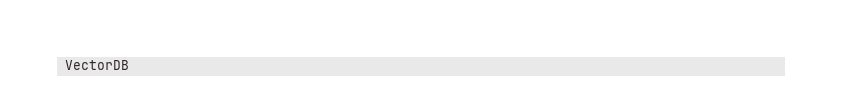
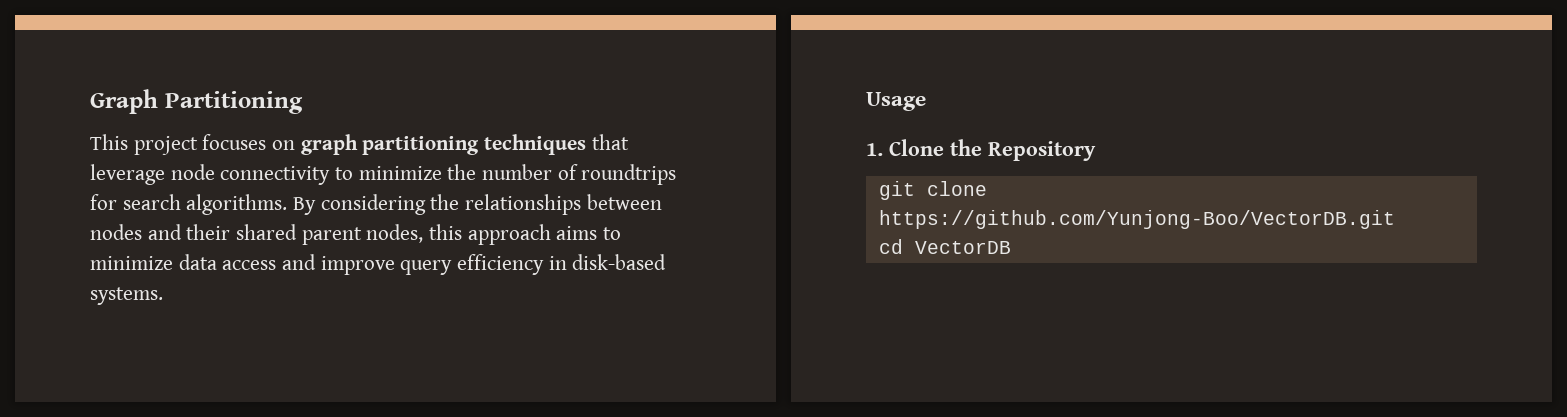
(64, 65) none -> [90,89,303,114] [90,134,629,155] [90,164,677,185] [90,194,662,215] [90,224,622,245] [90,254,667,275] [90,287,163,305] [866,92,926,111] [866,139,1096,161] [878,181,987,200] [878,210,1395,229] [878,239,903,254] Graph Partitioning // This project focuses on graph partitioning techniques that leverage node connectivity to minimize the number of roundtrips for search algorithms. By considering the relationships between nodes and their shared parent nodes, this approach aims to minimize data access and improve query efficiency in disk-based systems. // Usage // 1. Clone the Repository // git clone https://github.com/Yunjong-Boo/VectorDB.git // cd

